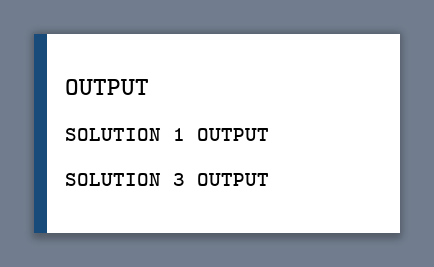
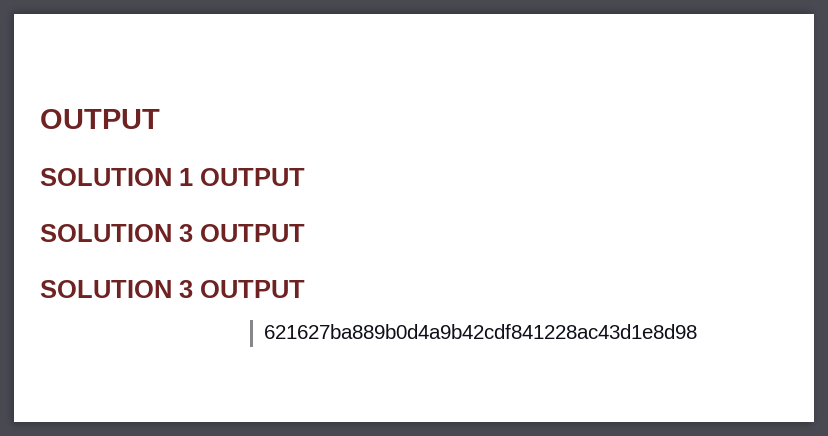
(269, 179) none -> [40,280,305,298] [264,324,698,339] // SOLUTION 3 OUTPUT // 621627ba889b0d4a9b42cdf841228ac43d1e8d98

